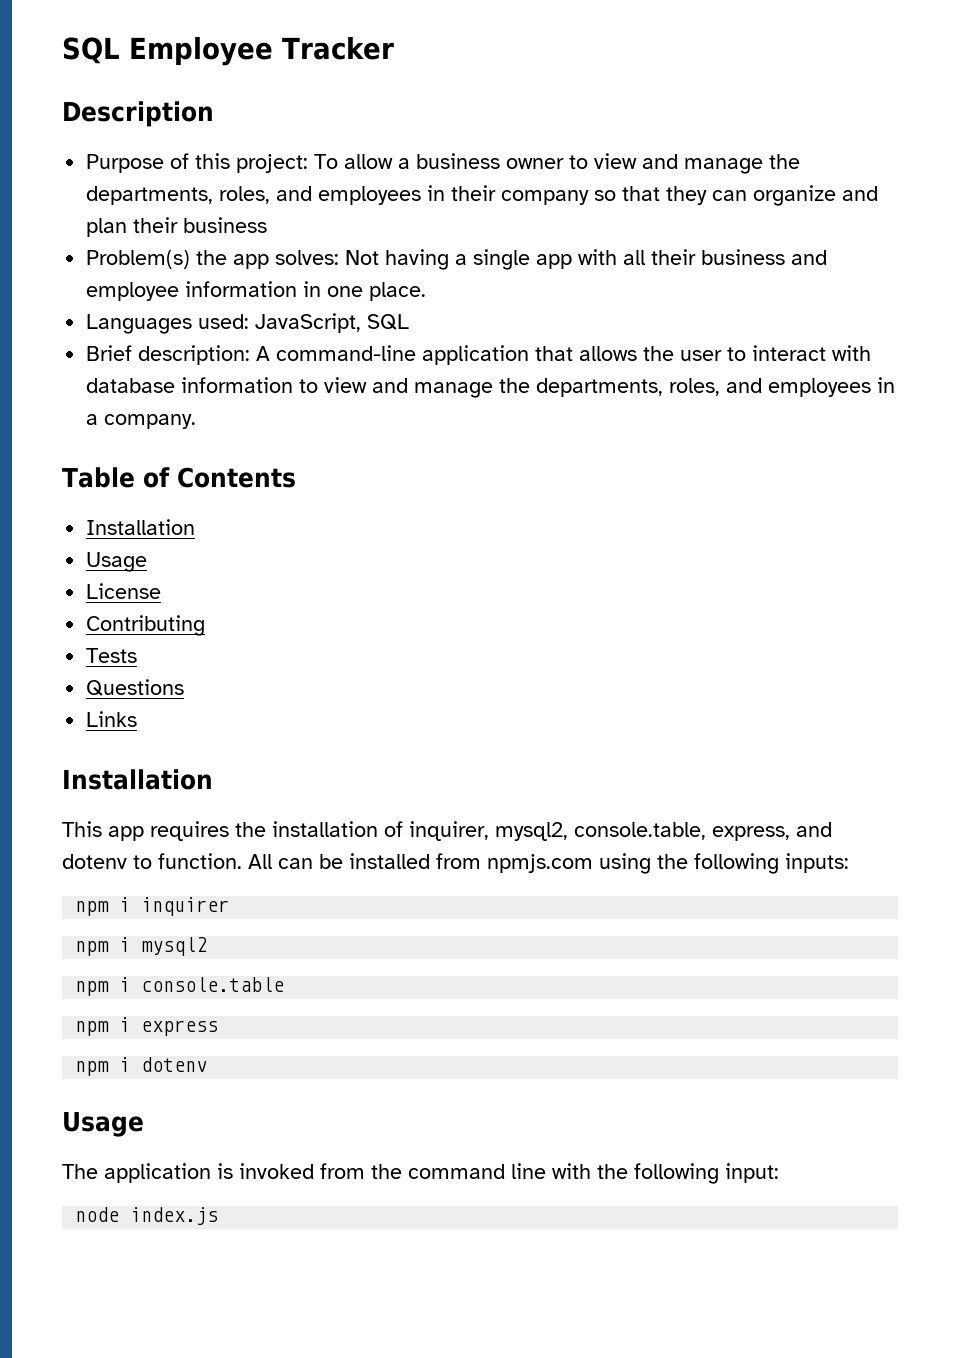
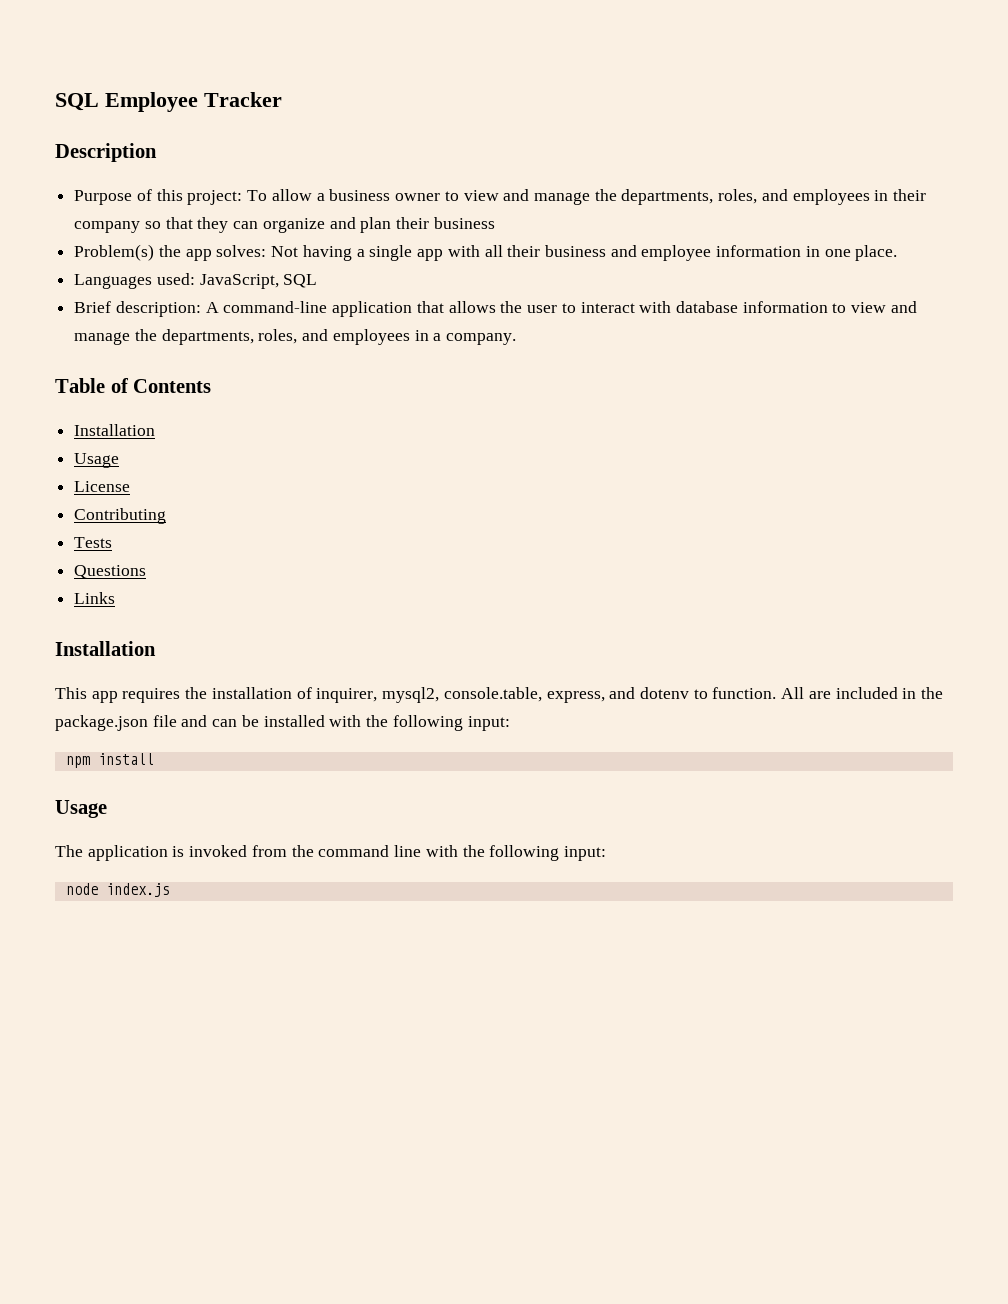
[278,853,849,874] [75,897,230,916] [75,937,208,956] [75,977,285,996] [75,1017,219,1036] [75,1057,208,1076] can be installed from npmjs.com using the following inputs: // npm i inquirer // npm i mysql2 // npm i console.table // npm i express // npm i dotenv -> [808,687,944,699] [55,715,510,731] [65,753,154,768] are included in the package.json file and can be installed with the following input: // npm install

